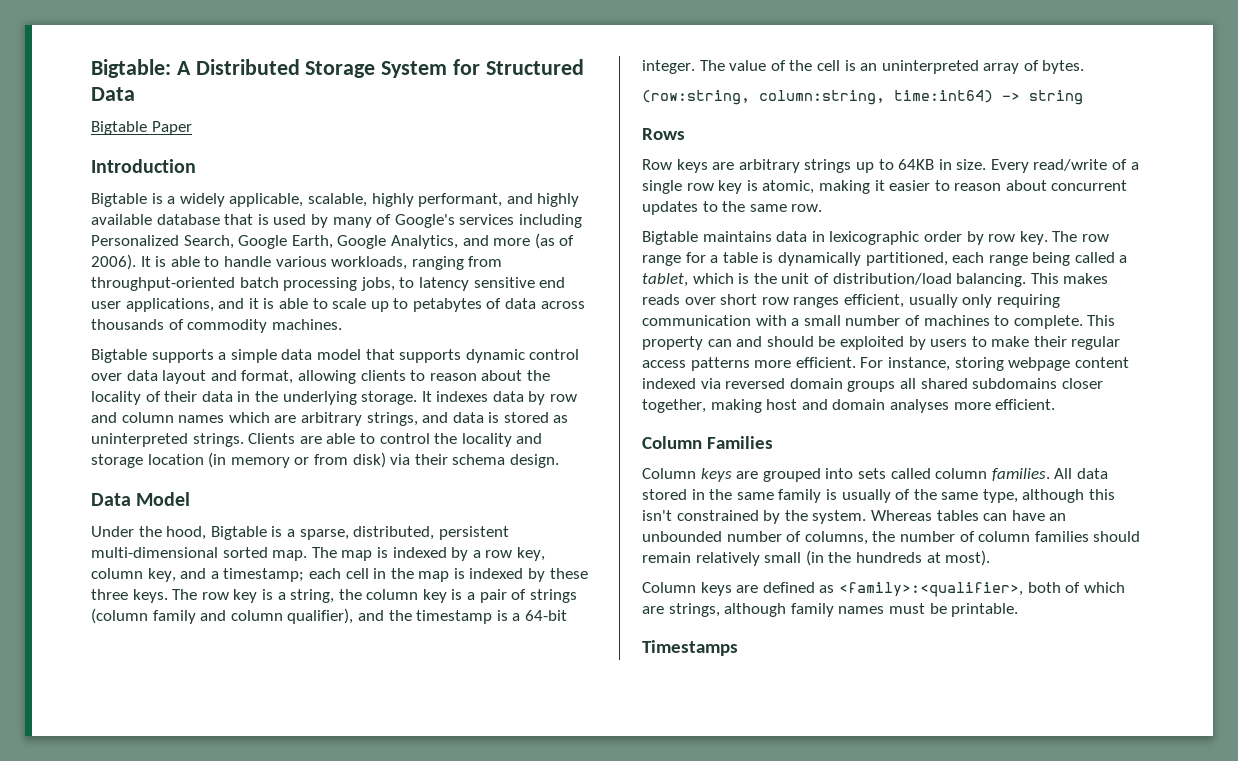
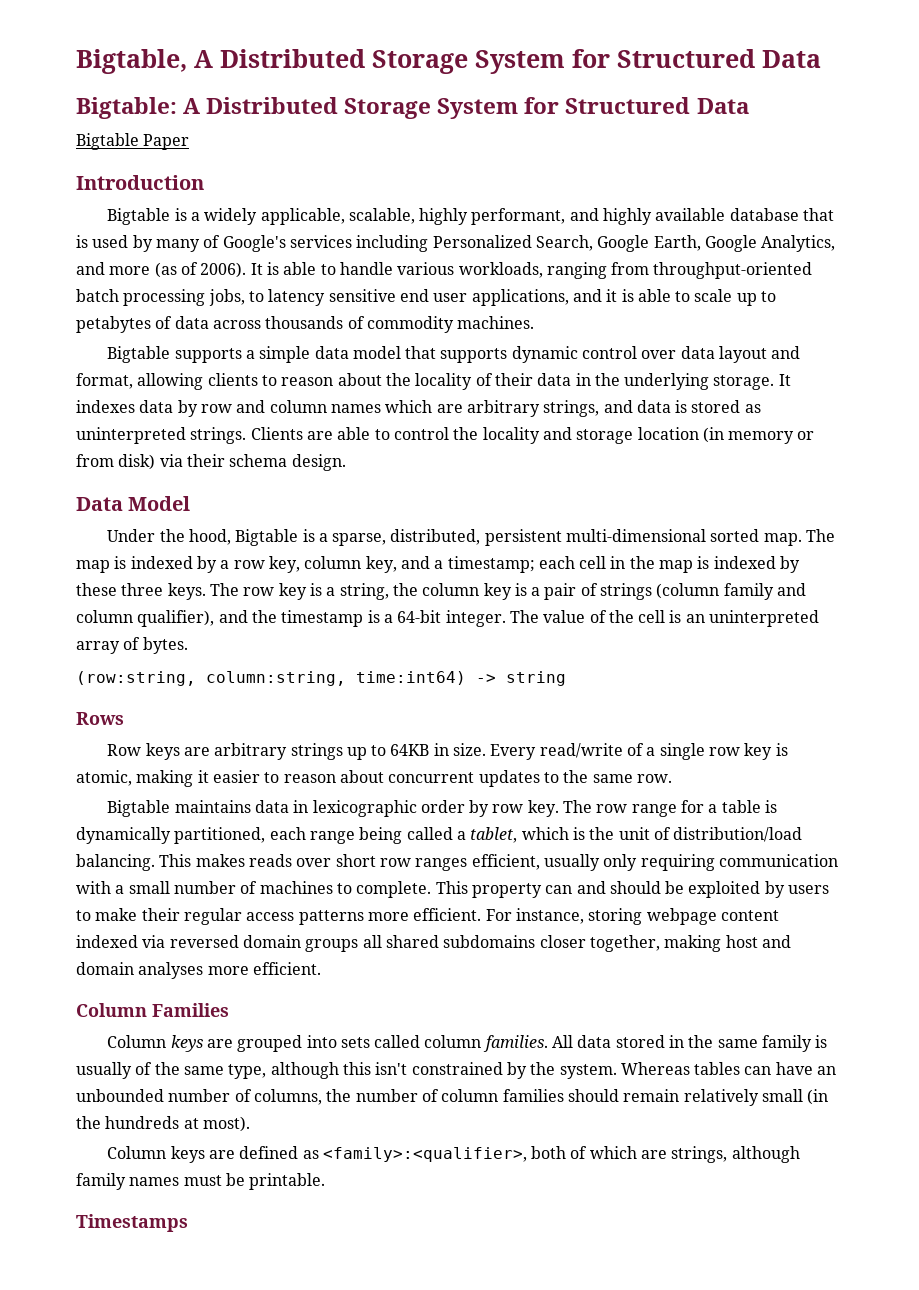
(91, 68) none -> [76,49,821,74] Bigtable, A Distributed Storage System for Structured Data //

